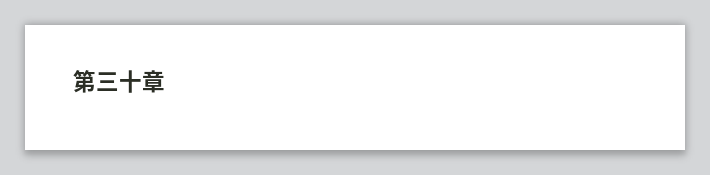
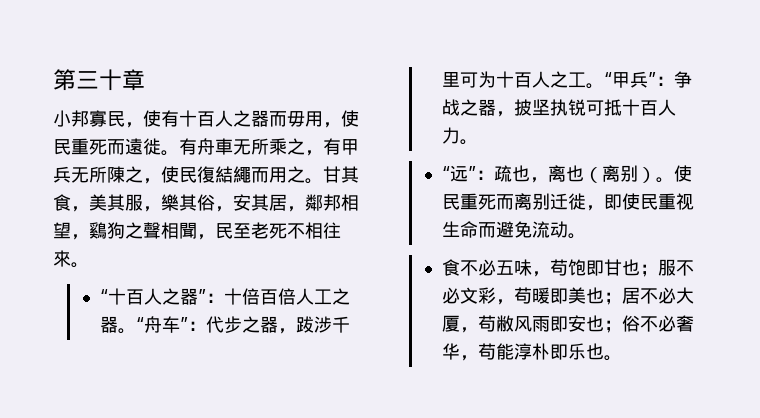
(165, 81) none -> [53,110,359,128] [53,138,359,156] [53,166,359,184] [53,194,359,212] [53,222,341,240] [53,250,89,268] [99,288,350,305] [99,316,350,334] [441,71,692,89] [441,99,676,117] [441,127,478,145] [441,165,692,183] [441,193,694,211] [441,221,586,239] [441,259,694,277] [441,287,694,305] [441,315,694,333] [441,343,622,361] // 小邦寡民，使有十百人之器而毋用，使民重死而遠徙。有舟車无所乘之，有甲兵无所陳之，使民復結繩而用之。甘其食，美其服，樂其俗，安其居，鄰邦相望，鷄狗之聲相聞，民至老死不相往來。 // “十百人之器”：十倍百倍人工之器。“舟车”：代步之器，跋涉千里可为十百人之工。“甲兵”：争战之器，披坚执锐可抵十百人力。 // “远”：疏也，离也（离别）。使民重死而离别迁徙，即使民重视生命而避免流动。 // 食不必五味，苟饱即甘也；服不必文彩，苟暖即美也；居不必大厦，苟敝风雨即安也；俗不必奢华，苟能淳朴即乐也。

